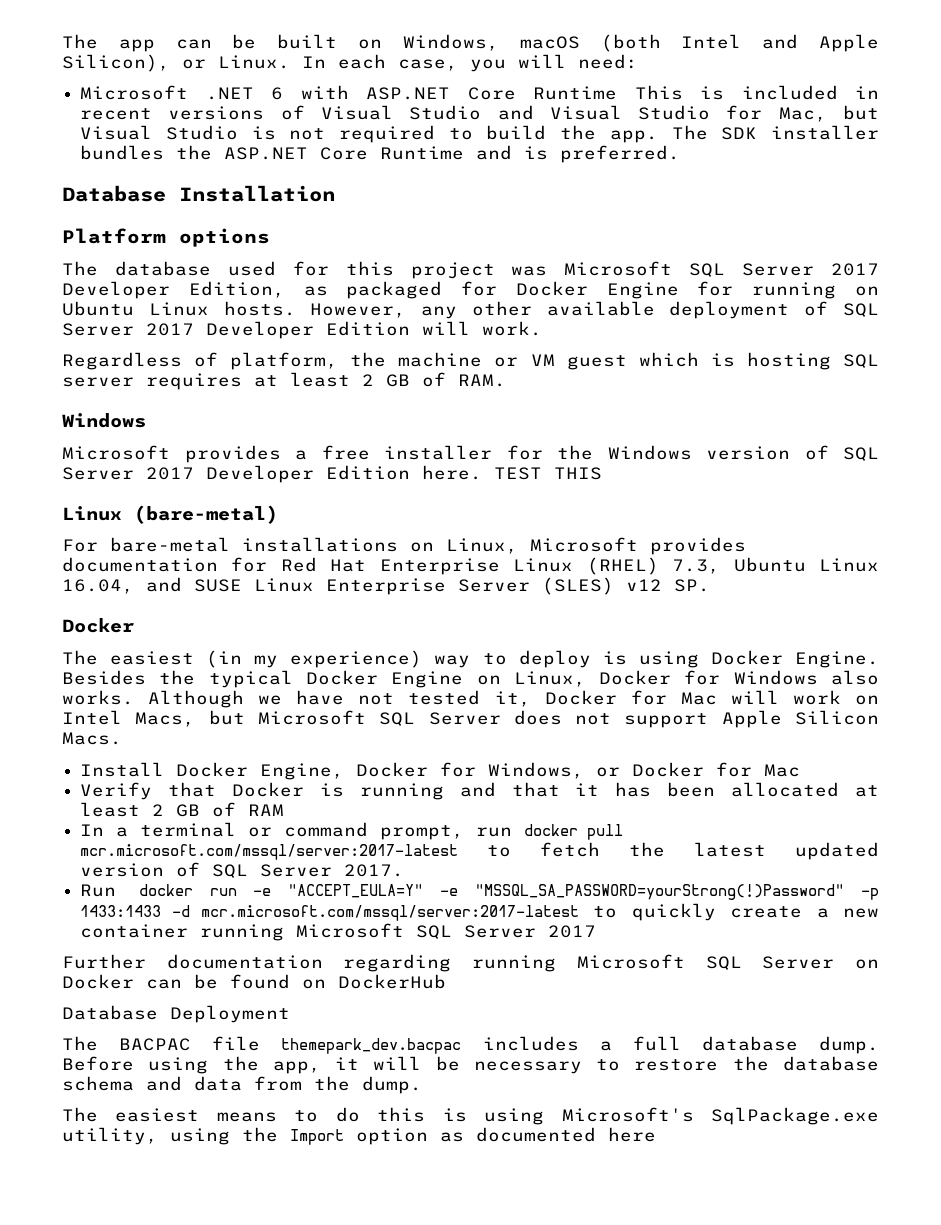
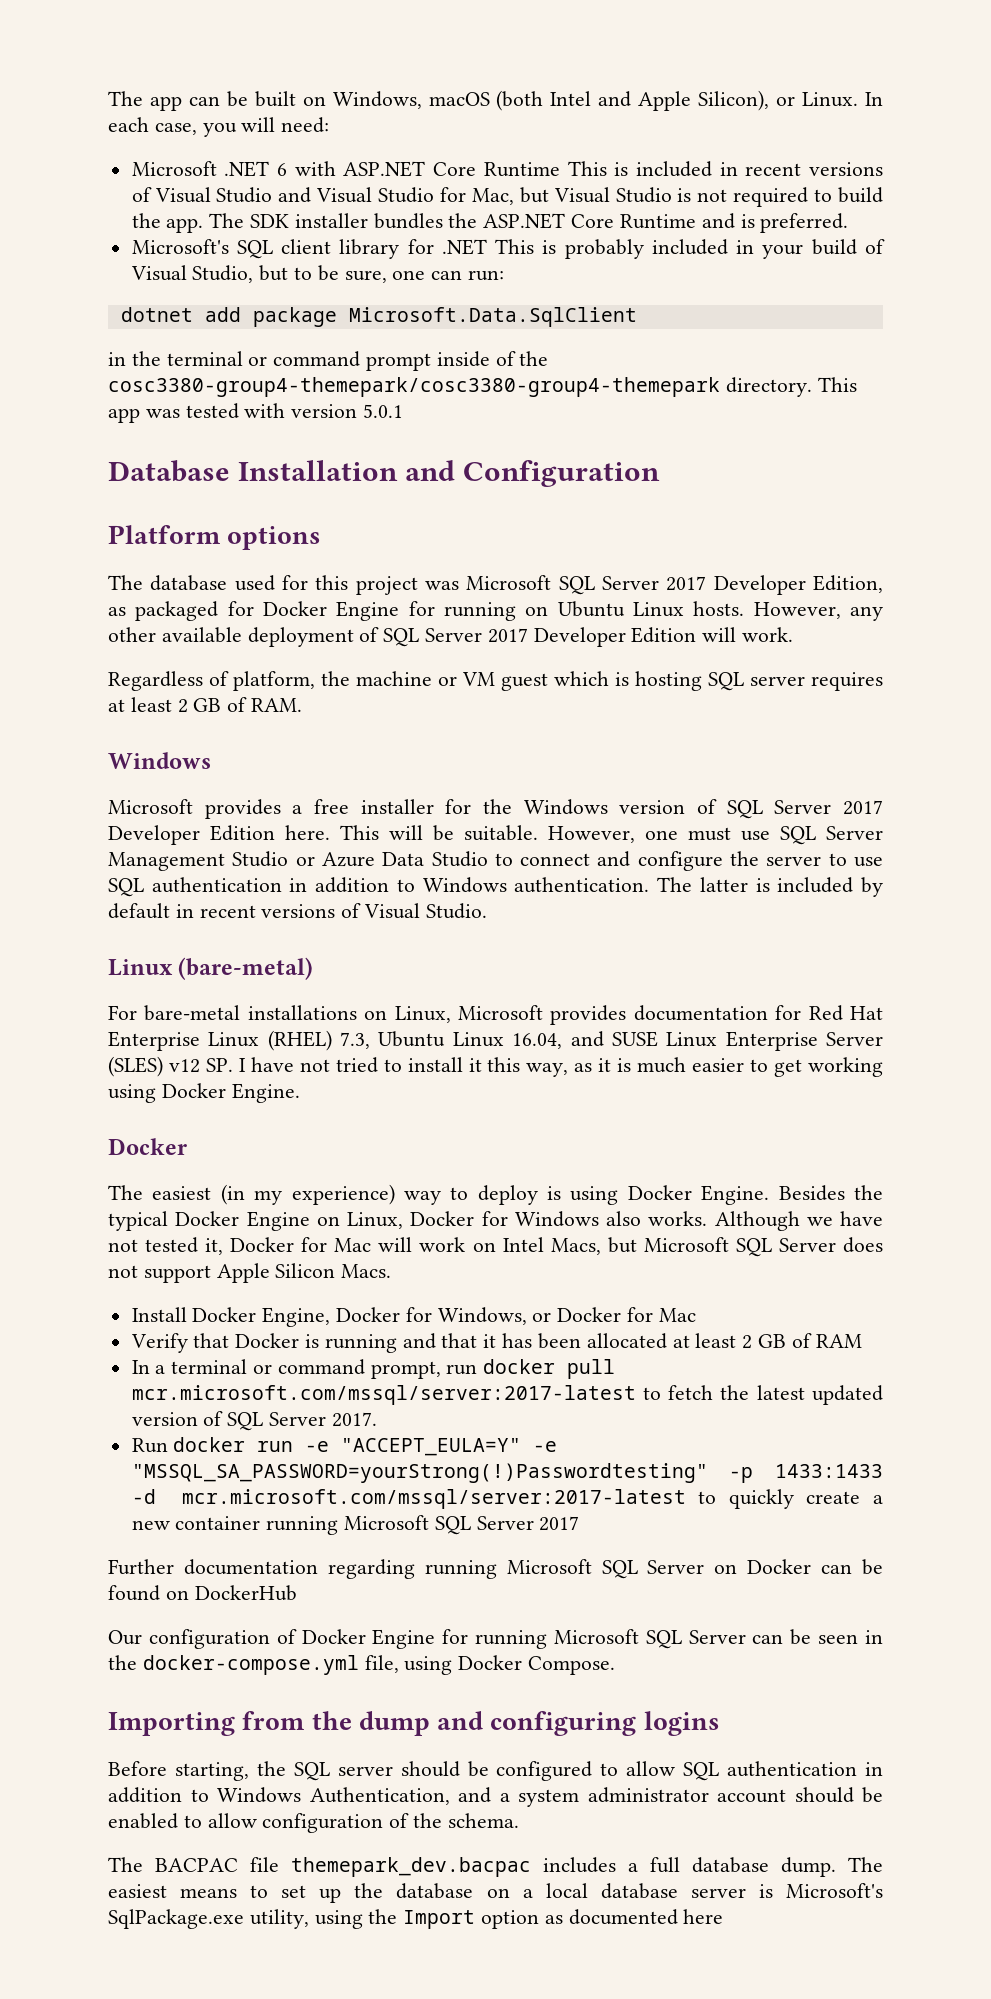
(681, 154) none -> [131,239,885,259] [130,265,505,283] [120,307,637,327] [108,351,549,371] [108,377,857,397] [108,403,404,423] // Microsoft's SQL client library for .NET This is probably included in your build of Visual Studio, but to be sure, one can run: // dotnet add package Microsoft.Data.SqlClient // in the terminal or command prompt inside of the cosc3380-group4-themepark/cosc3380-group4-themepark directory. This app was tested with version 5.0.1
(335, 193) none -> [405,460,661,487] and Configuration
[494,467,602,480] TEST THIS -> [340,825,883,845] [108,851,883,871] [108,877,884,897] [108,903,487,919] This will be suitable. However, one must use SQL Server Management Studio or Azure Data Studio to connect and configure the server to use SQL authentication in addition to Windows authentication. The latter is included by default in recent versions of Visual Studio.
(710, 585) none -> [238,1057,884,1077] [108,1083,300,1103] I have not tried to install it this way, as it is much easier to get working using Docker Engine.
[475,884,845,900] "MSSQL_SA_PASSWORD=yourStrong(!)Password" -> [131,1463,708,1483] "MSSQL_SA_PASSWORD=yourStrong(!)Passwordtesting"
[62,1005,290,1023] Database Deployment -> [108,1629,883,1649] [108,1655,616,1675] [108,1711,720,1736] [108,1761,883,1781] [108,1787,883,1807] [108,1813,519,1833] Our configuration of Docker Engine for running Microsoft SQL Server can be seen in the docker-compose.yml file, using Docker Compose. // Importing from the dump and configuring logins // Before starting, the SQL server should be configured to allow SQL authentication in addition to Windows Authentication, and a system administrator account should be enabled to allow configuration of the schema.
[62,1056,879,1074] [62,1076,422,1094] [62,1107,545,1125] Before using the app, it will be necessary to restore the database schema and data from the dump. // The easiest means to do this is using -> [848,1857,883,1872] [108,1883,773,1903] The easiest means to set up the database on a local database server is

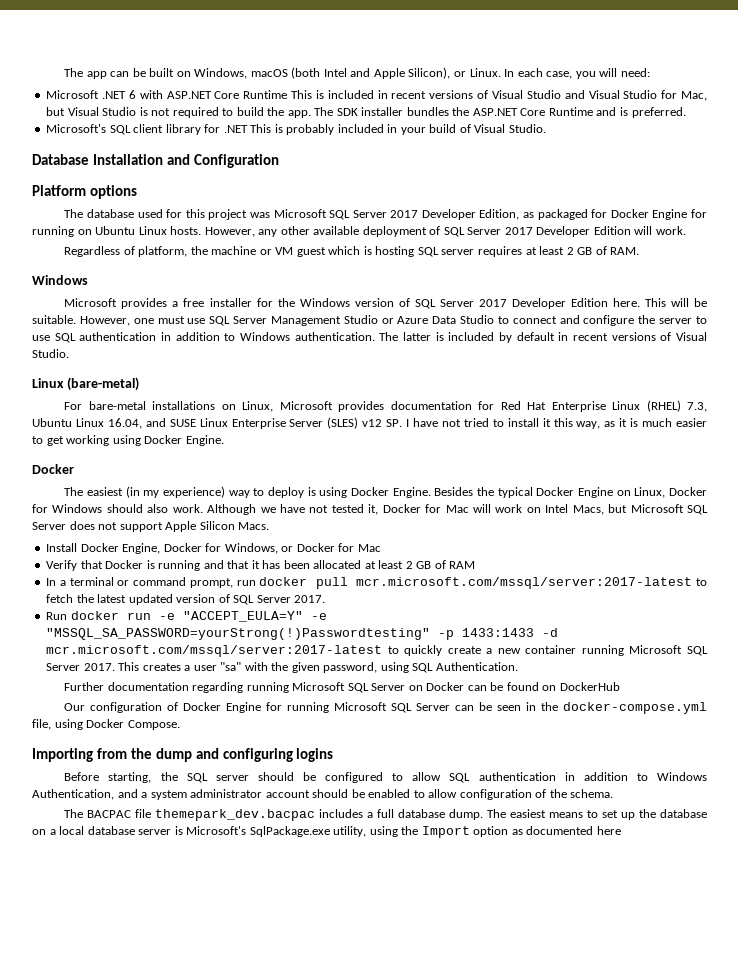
[192,265,505,283] [120,307,637,327] [108,351,549,371] [108,377,857,397] [108,403,404,423] Studio, but to be sure, one can run: // dotnet add package Microsoft.Data.SqlClient // in the terminal or command prompt inside of the cosc3380-group4-themepark/cosc3380-group4-themepark directory. This app was tested with version 5.0.1 -> [508,124,546,133] Studio.
[606,1211,708,1226] also works. -> [106,504,203,513] should also work.
[539,1516,580,1531] 2017 -> [83,662,518,673] 2017. This creates a user "sa" with the given password, using SQL Authentication.

